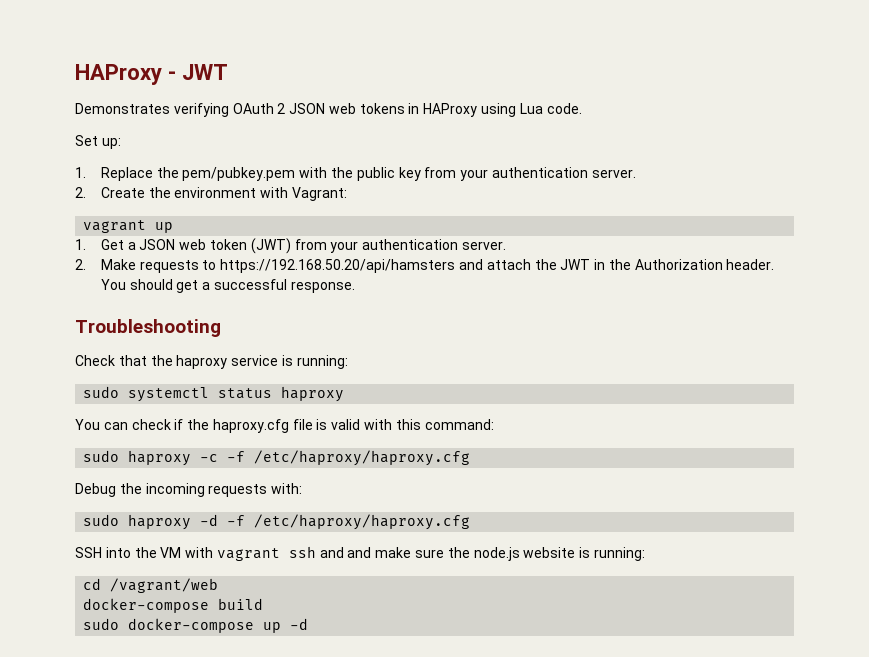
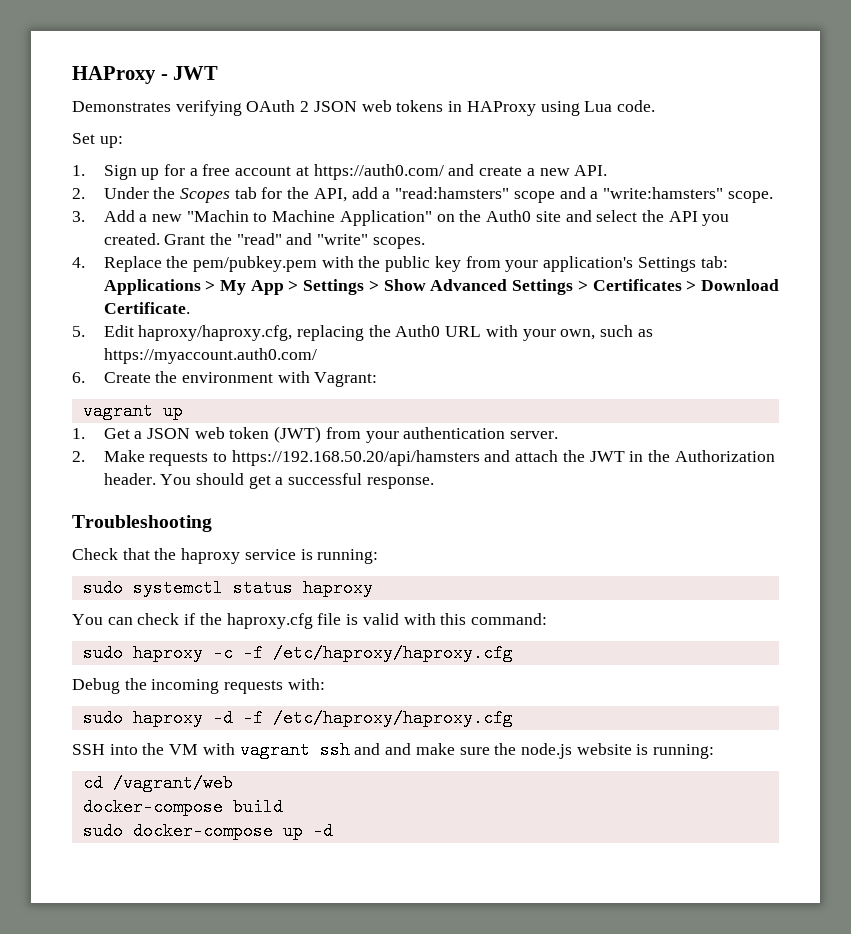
(86, 172) none -> [103,164,608,180] [72,187,773,203] [72,210,730,226] [103,233,425,249] [72,257,85,268] Sign up for a free account at https://auth0.com/ and create a new API. // 2. Under the Scopes tab for the API, add a "read:hamsters" scope and a "write:hamsters" scope. // 3. Add a new "Machin to Machine Application" on the Auth0 site and select the API you created. Grant the "read" and "write" scopes. // 4.
[491,167,636,178] [75,187,86,198] authentication server. // 2. -> [543,256,728,272] [103,279,779,295] [103,302,190,314] [72,325,653,341] [103,348,317,364] [72,372,85,383] application's Settings tab: Applications > My App > Settings > Show Advanced Settings > Certificates > Download Certificate. // 5. Edit haproxy/haproxy.cfg, replacing the Auth0 URL with your own, such as https://myaccount.auth0.com/ // 6.

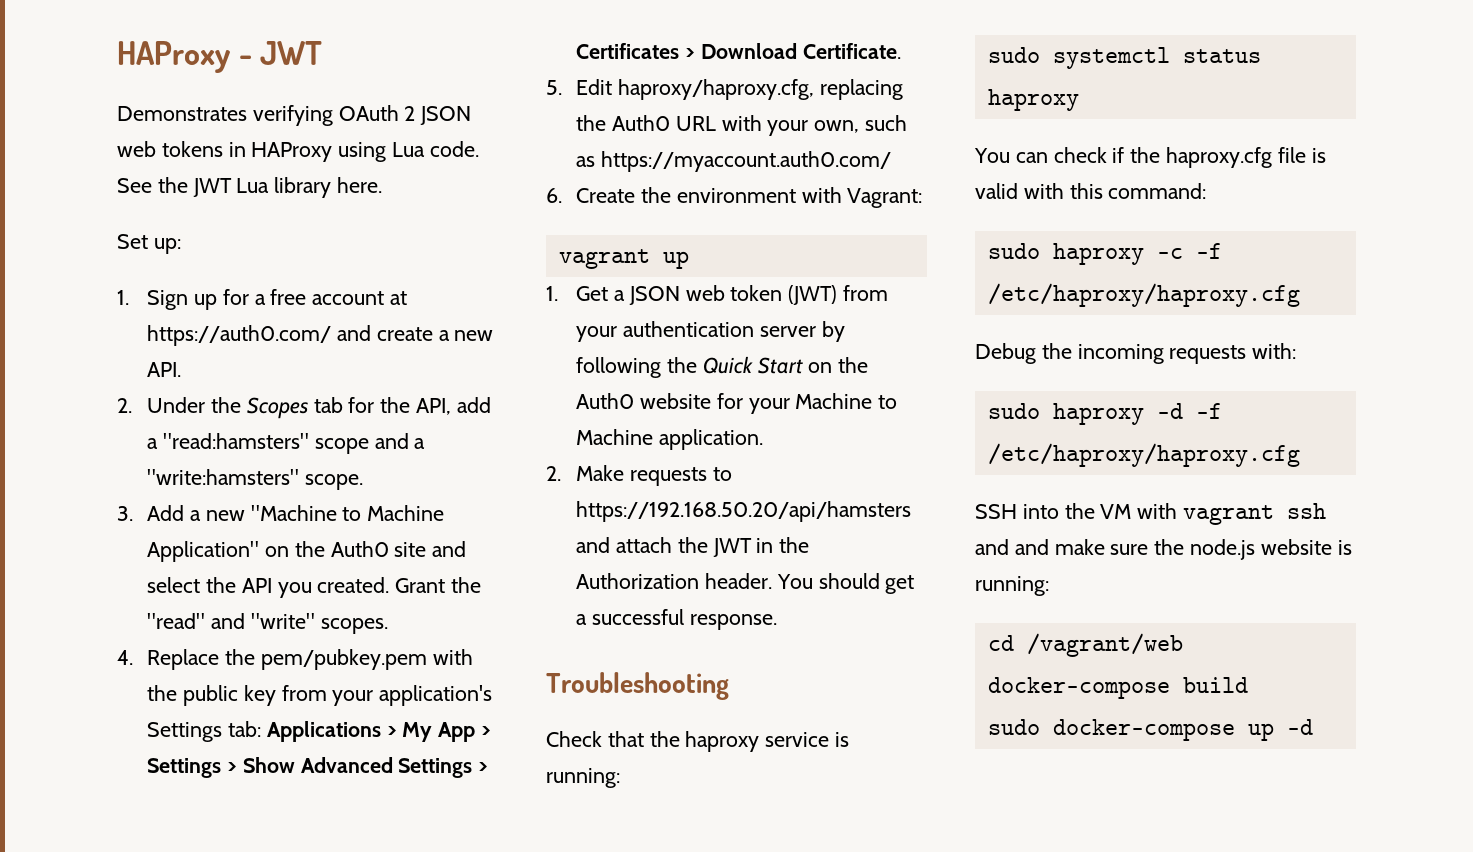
(655, 106) none -> [117,177,383,198] See the JWT Lua library here.
[186,210,249,222] "Machin -> [250,505,337,521] "Machine
[510,431,559,439] server. -> [759,321,845,342] [576,356,869,378] [576,393,898,414] [576,429,764,450] server by following the Quick Start on the Auth0 website for your Machine to Machine application.

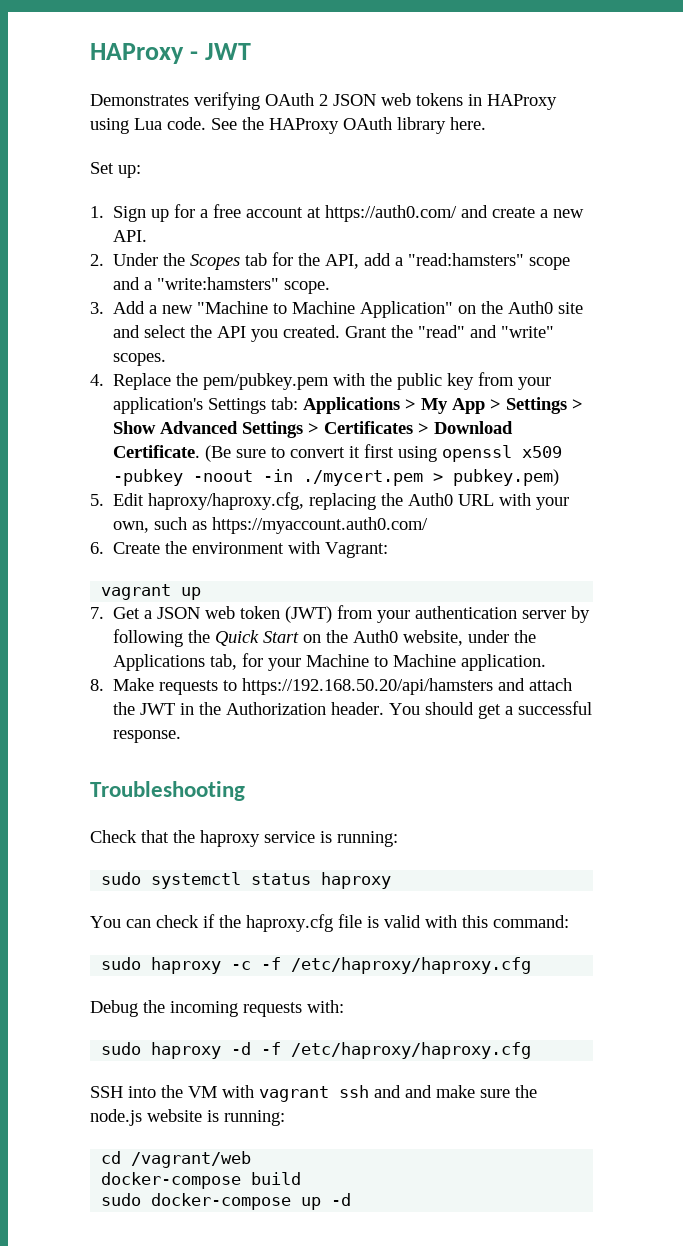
[192,178,270,197] JWT Lua -> [269,117,392,134] HAProxy OAuth
(901, 51) none -> [205,444,563,462] [113,469,560,486] (Be sure to convert it first using openssl x509 -pubkey -noout -in ./mycert.pem > pubkey.pem)
[546,286,558,301] 1. -> [90,607,104,619] 7.
[640,393,712,409] website -> [403,630,537,646] [113,654,238,671] website, under the Applications tab,
[546,466,561,481] 2. -> [90,679,104,691] 8.

